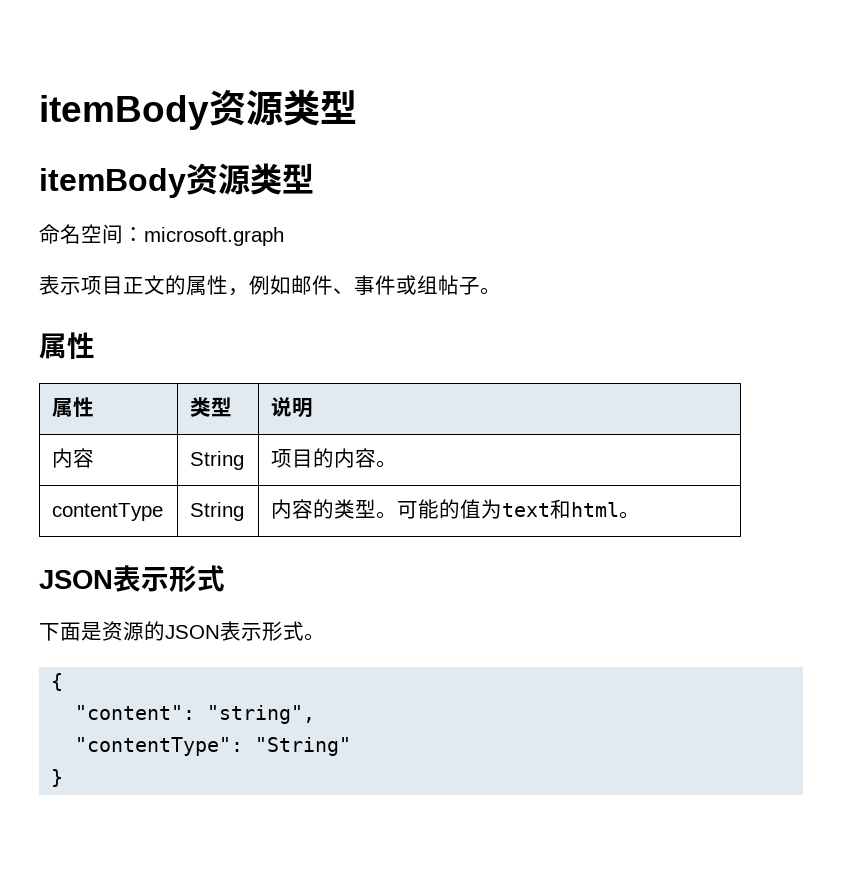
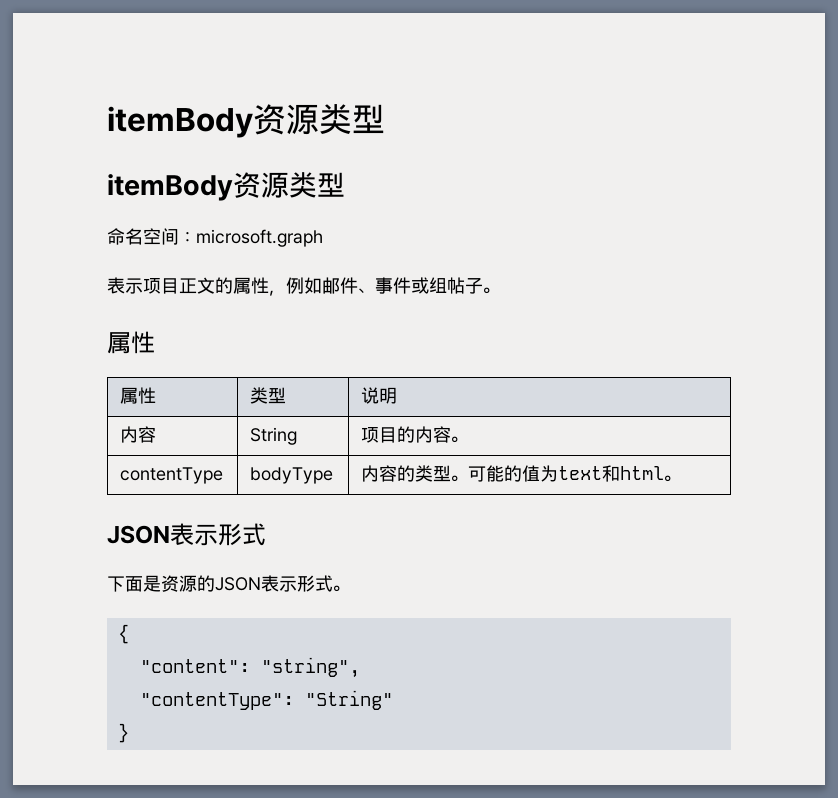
[190,502,245,521] String -> [250,467,334,484] bodyType

